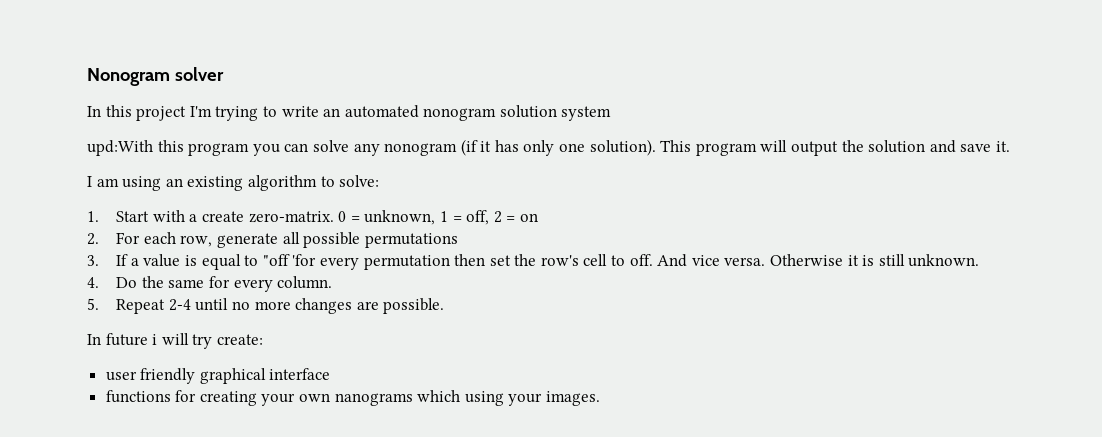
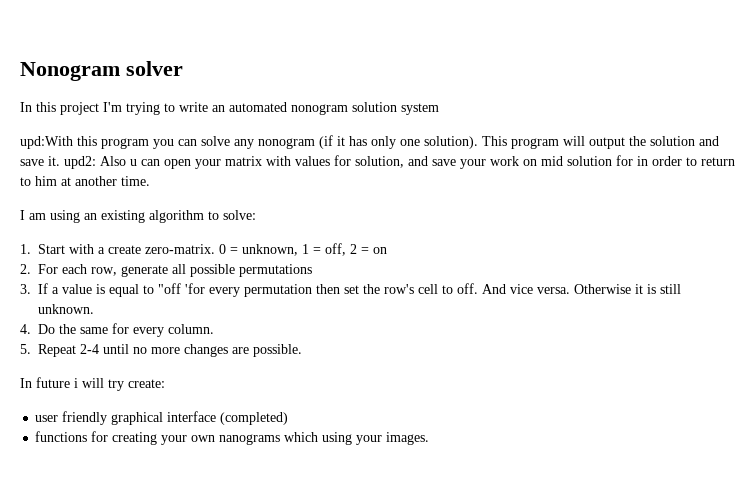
(1010, 146) none -> [64,155,735,169] [20,176,150,186] upd2: Also u can open your matrix with values for solution, and save your work on mid solution for in order to return to him at another time.
(331, 374) none -> [220,412,289,425] (completed)

